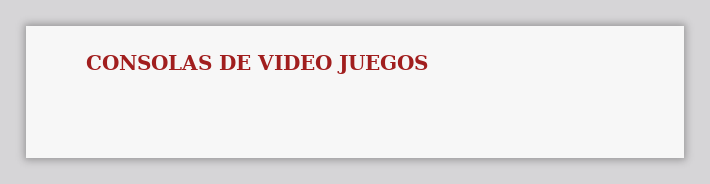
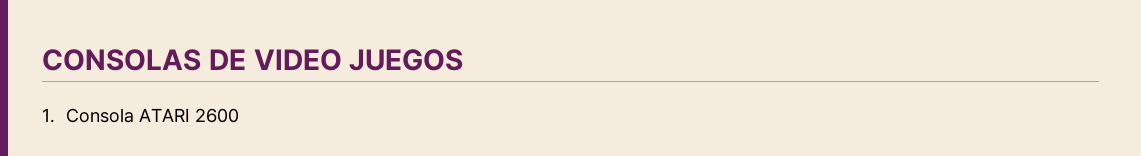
(428, 64) none -> [42,108,239,123] // 1. Consola ATARI 2600

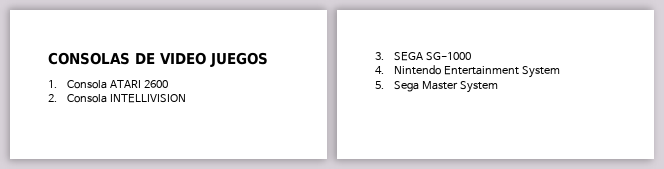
(239, 115) none -> [48,94,186,103] [375,52,471,61] [375,65,560,78] [375,81,498,93] // 2. Consola INTELLIVISION // 3. SEGA SG-1000 // 4. Nintendo Entertainment System // 5. Sega Master System

